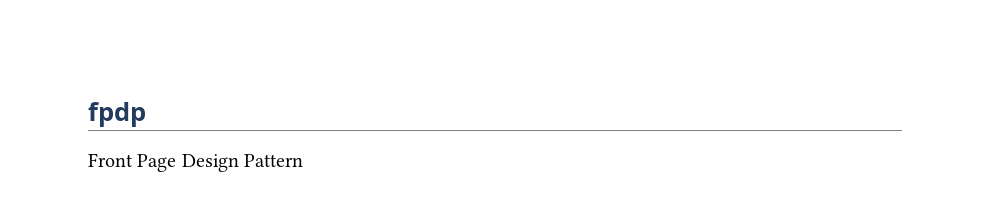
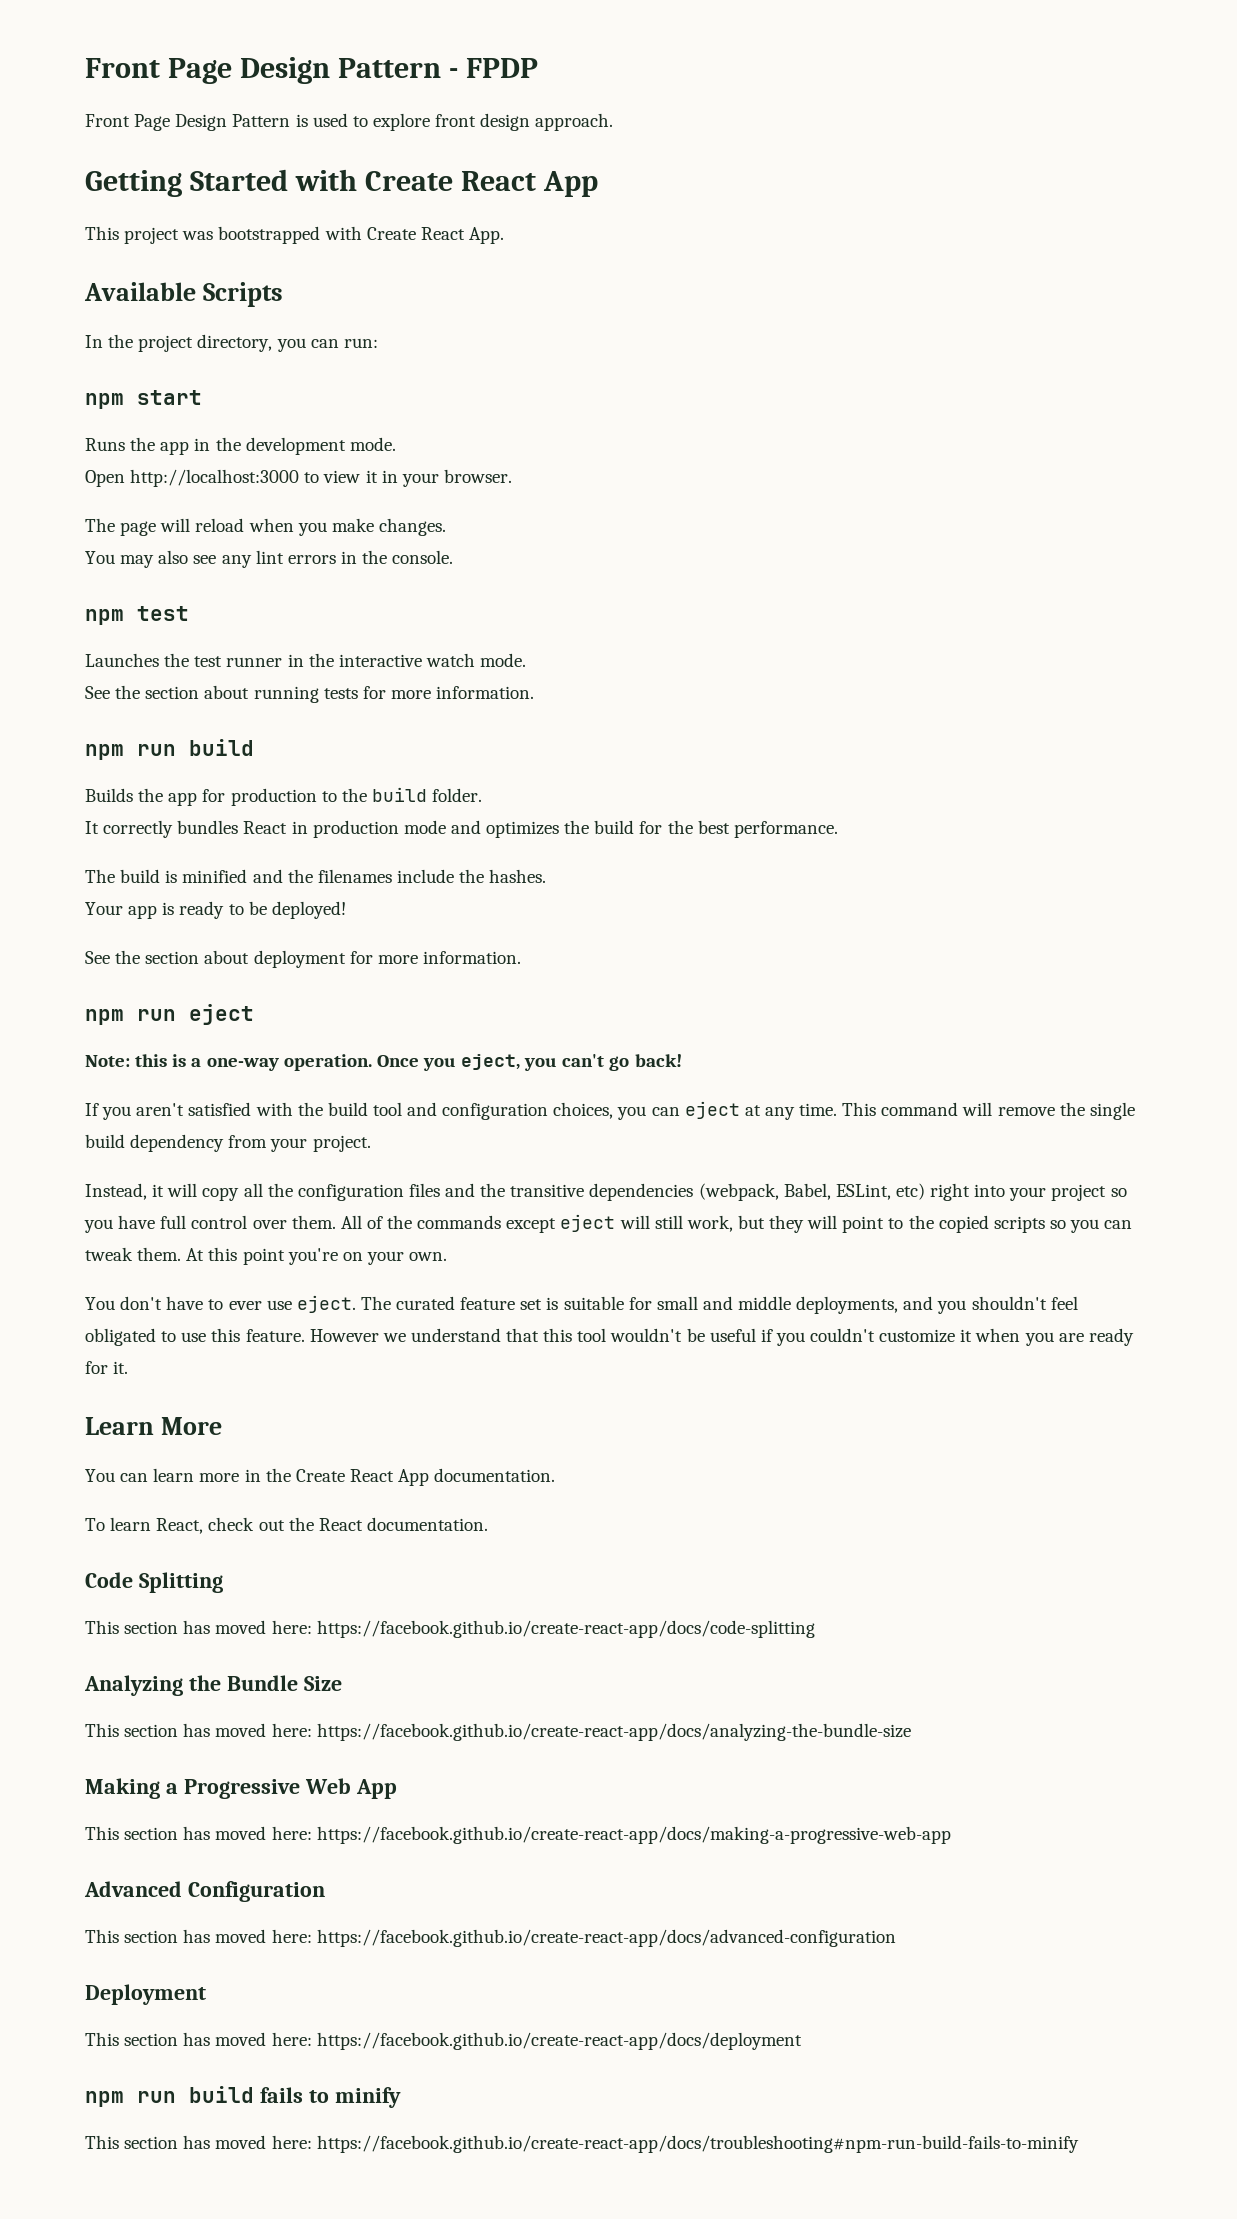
[88,102,146,127] [88,153,304,172] fpdp // Front Page Design Pattern -> [85,57,538,84] [85,113,614,131] [85,169,598,197] [85,226,504,244] [84,282,283,307] [85,334,378,352] [85,390,202,409] [85,437,396,455] [85,469,512,487] [85,518,446,536] [85,550,454,568] [85,606,189,625] [85,653,527,667] [85,685,535,703] [85,739,254,760] [85,787,483,806] [85,820,838,838] [85,869,547,883] [85,901,346,919] [85,950,521,968] [85,1004,254,1025] [85,1054,682,1071] [85,1101,1135,1120] [85,1134,371,1152] [85,1183,1127,1201] [84,1214,1133,1233] [85,1247,448,1265] [85,1295,1078,1314] [85,1328,1134,1346] [85,1361,129,1374] [85,1417,222,1435] [85,1468,556,1486] [85,1517,488,1534] [85,1572,223,1593] [85,1620,815,1638] [84,1675,342,1696] [85,1723,911,1741] [85,1778,397,1799] [85,1826,951,1844] [84,1881,325,1902] [85,1929,896,1947] [85,1984,206,2005] [85,2032,802,2050] [85,2086,401,2108] [85,2135,1079,2153] Front Page Design Pattern - FPDP // Front Page Design Pattern is used to explore front design approach. // Getting Started with Create React App // This project was bootstrapped with Create React App. // Available Scripts // In the project directory, you can run: // npm start // Runs the app in the development mode. // Open http://localhost:3000 to view it in your browser. // The page will reload when you make changes. // You may also see any lint errors in the console. // npm test // Launches the test runner in the interactive watch mode. // See the section about running tests for more information. // npm run build // Builds the app for production to the build folder. // It correctly bundles React in production mode and optimizes the build for the best performance. // The build is minified and the filenames include the hashes. // Your app is ready to be deployed! // See the section about deployment for more information. // npm run eject // Note: this is a one-way operation. Once you eject, you can't go back! // If you aren't satisfied with the build tool and configuration choices, you can eject at any time. This command will remove the single build dependency from your project. // Instead, it will copy all the configuration files and the transitive dependencies (webpack, Babel, ESLint, etc) right into your project so you have full control over them. All of the commands except eject will still work, but they will point to the copied scripts so you can tweak them. At this point you're on your own. // You don't have to ever use eject. The curated feature set is suitable for small and middle deployments, and you shouldn't feel obligated to use this feature. However we understand that this tool wouldn't be useful if you couldn't customize it when you are ready for it. // Learn More // You can learn more in the Create React App documentation. // To learn React, check out the React documentation. // Code Splitting // This section has moved here: https://facebook.github.io/create-react-app/docs/code-splitting // Analyzing the Bundle Size // This section has moved here: https://facebook.github.io/create-react-app/docs/analyzing-the-bundle-size // Making a Progressive Web App // This section has moved here: https://facebook.github.io/create-react-app/docs/making-a-progressive-web-app // Advanced Configuration // This section has moved here: https://facebook.github.io/create-react-app/docs/advanced-configuration // Deployment // This section has moved here: https://facebook.github.io/create-react-app/docs/deployment // npm run build fails to minify // This section has moved here: https://facebook.github.io/create-react-app/docs/troubleshooting#npm-run-build-fails-to-minify

